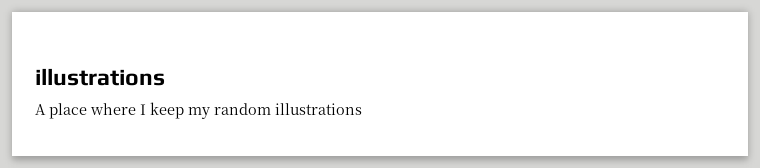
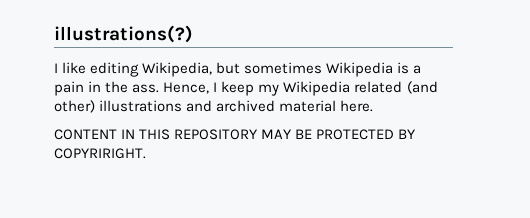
[35,68,165,86] [35,102,362,119] illustrations // A place where I keep my random illustrations -> [54,25,193,43] [54,62,422,77] [54,81,438,96] [54,100,374,113] [54,129,417,140] [54,148,146,159] illustrations(?) // I like editing Wikipedia, but sometimes Wikipedia is a pain in the ass. Hence, I keep my Wikipedia related (and other) illustrations and archived material here. // CONTENT IN THIS REPOSITORY MAY BE PROTECTED BY COPYRIRIGHT.

